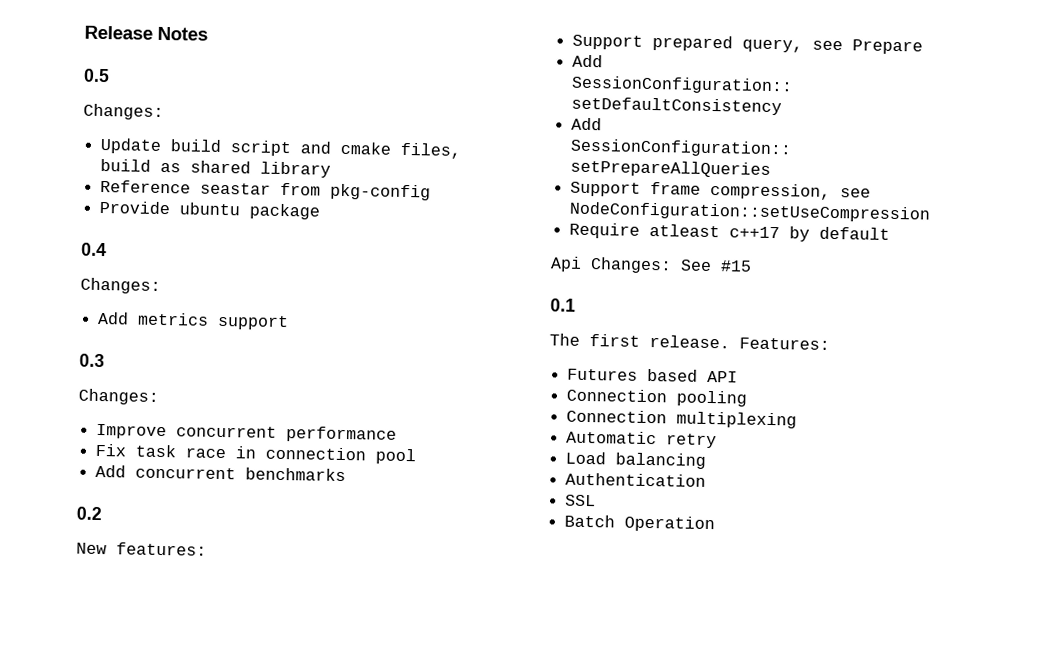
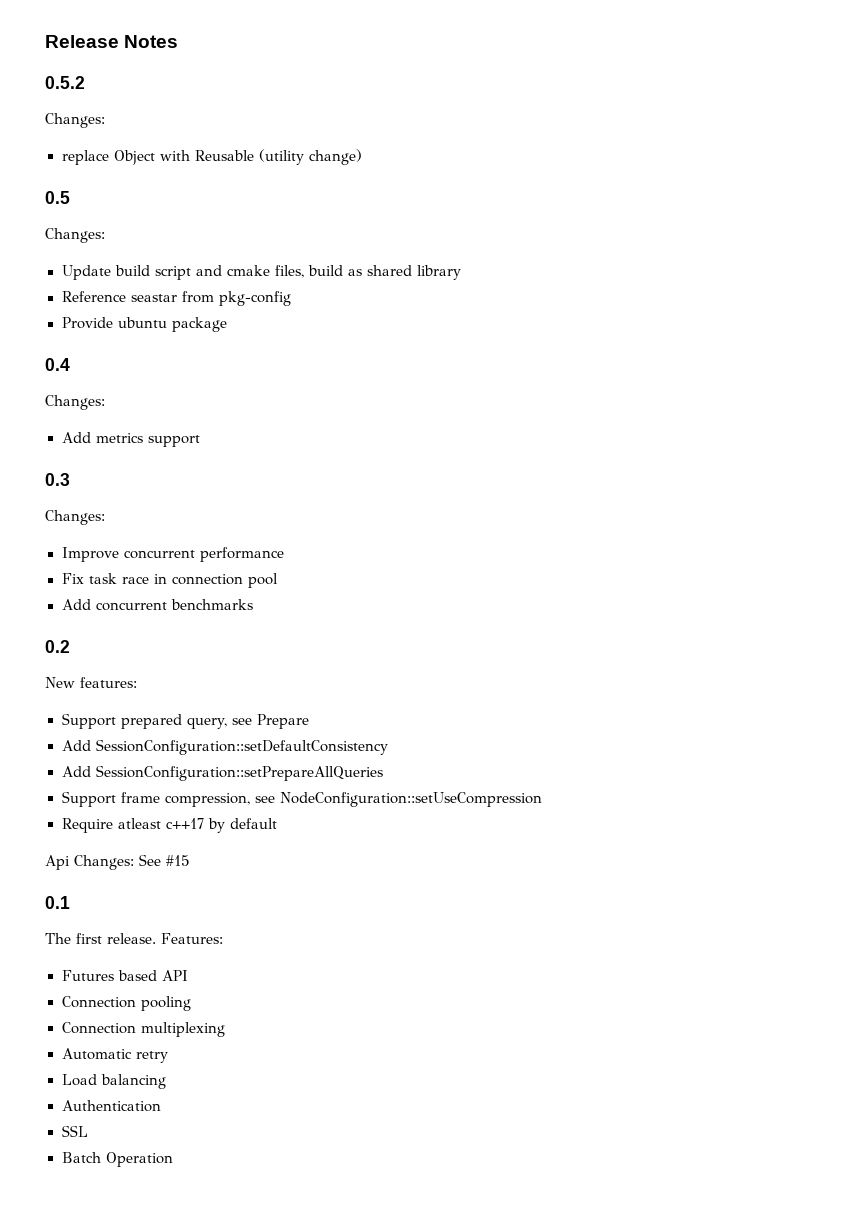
(208, 33) none -> [45,76,85,89] [45,113,105,128] [61,149,362,165] // 0.5.2 // Changes: // replace Object with Reusable (utility change)

